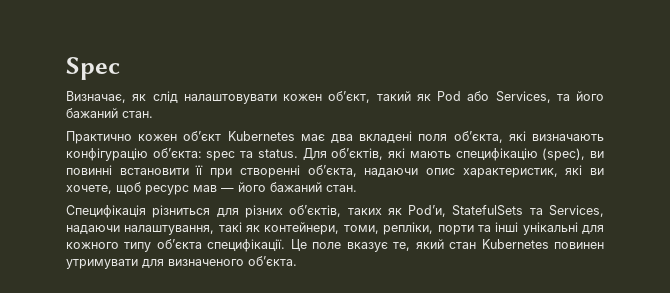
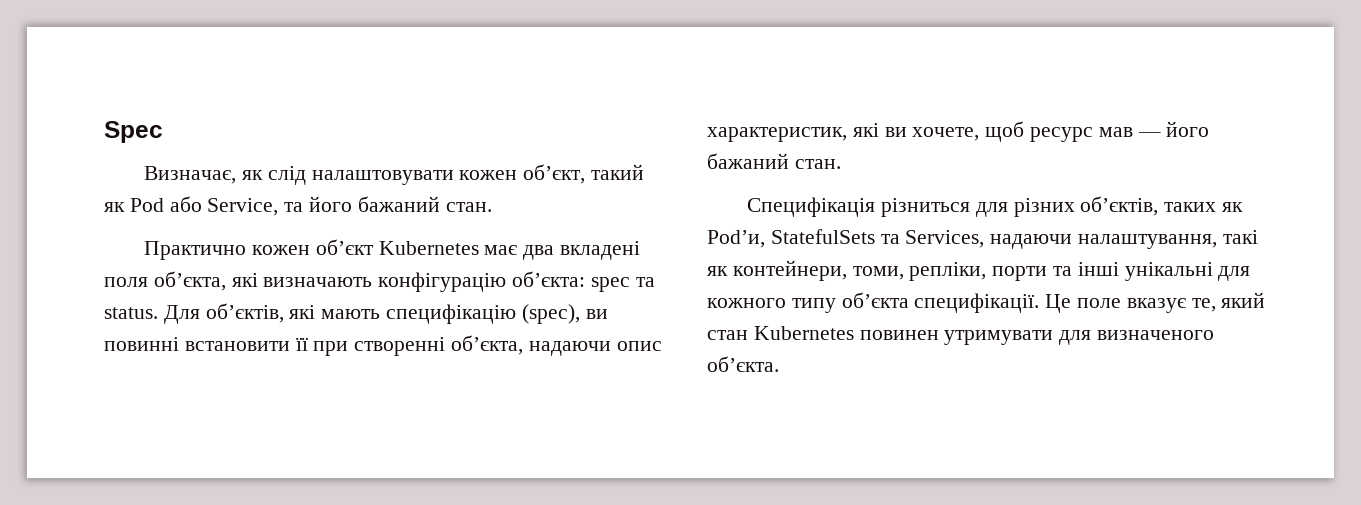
[495,91,551,103] Services, -> [207,198,279,216] Service,

